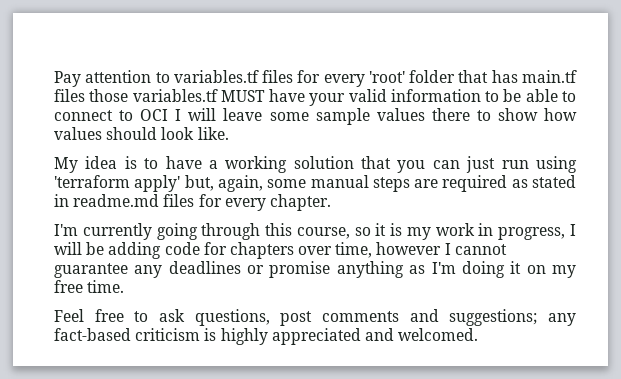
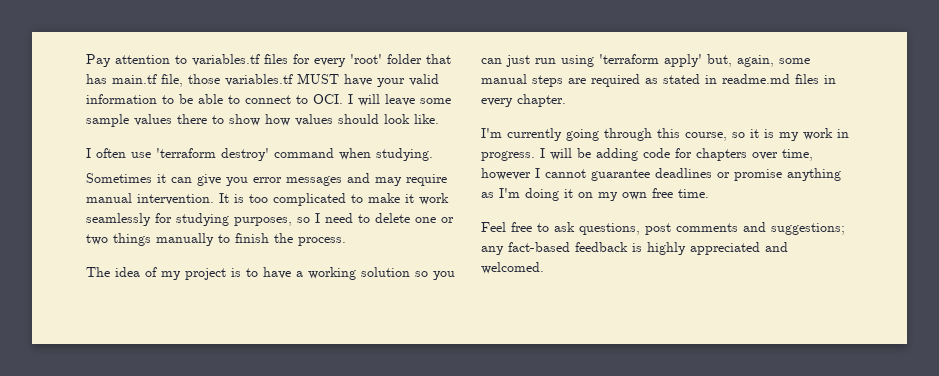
[54,89,85,102] files -> [161,74,183,87] file,
[140,109,169,121] OCI -> [313,94,343,104] OCI.
[54,156,118,173] My idea -> [86,148,433,161] [86,173,447,186] [86,193,449,206] [86,213,454,226] [86,233,346,246] [86,267,226,280] I often use 'terraform destroy' command when studying. // Sometimes it can give you error messages and may require manual intervention. It is too complicated to make it work seamlessly for studying purposes, so I need to delete one or two things manually to finish the process. // The idea of my project
[361,156,392,169] that -> [415,271,428,277] so
[198,194,222,207] for -> [824,75,836,84] in
[498,227,566,240] progress, -> [481,151,535,161] progress.
[134,265,163,278] any -> (650, 175) none
(577, 271) none -> [622,192,647,200] own
[135,328,201,341] criticism -> [575,242,628,252] feedback

